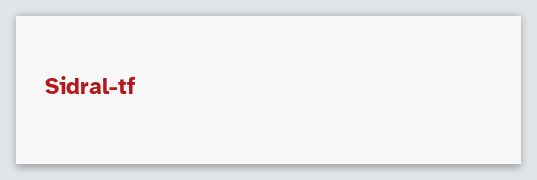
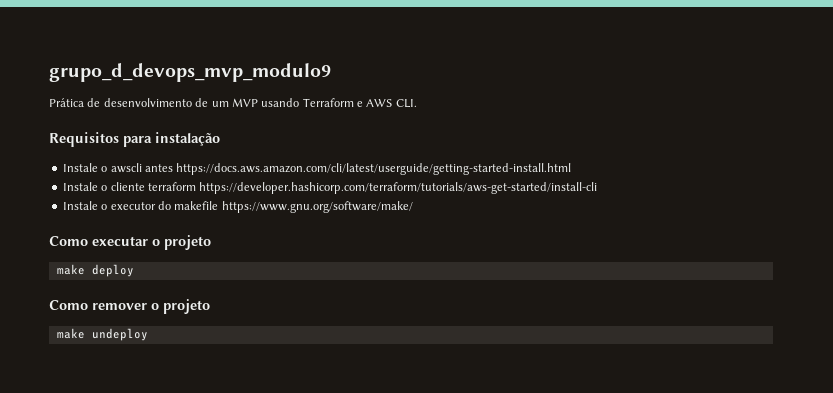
[45,76,135,94] Sidral-tf -> [49,63,331,82] [49,98,417,108] [49,132,220,147] [62,163,572,175] [62,182,598,194] [62,201,413,213] [49,235,211,250] [56,264,134,277] [49,299,210,314] [56,328,148,341] grupo_d_devops_mvp_modulo9 // Prática de desenvolvimento de um MVP usando Terraform e AWS CLI. // Requisitos para instalação // Instale o awscli antes https://docs.aws.amazon.com/cli/latest/userguide/getting-started-install.html // Instale o cliente terraform https://developer.hashicorp.com/terraform/tutorials/aws-get-started/install-cli // Instale o executor do makefile https://www.gnu.org/software/make/ // Como executar o projeto // make deploy // Como remover o projeto // make undeploy

